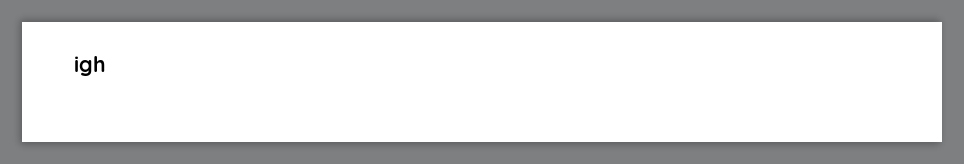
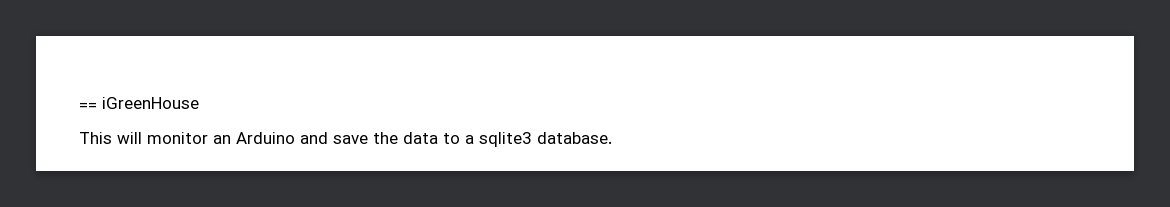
[74,56,106,76] igh -> [79,97,199,109] [79,132,612,147] == iGreenHouse // This will monitor an Arduino and save the data to a sqlite3 database.

